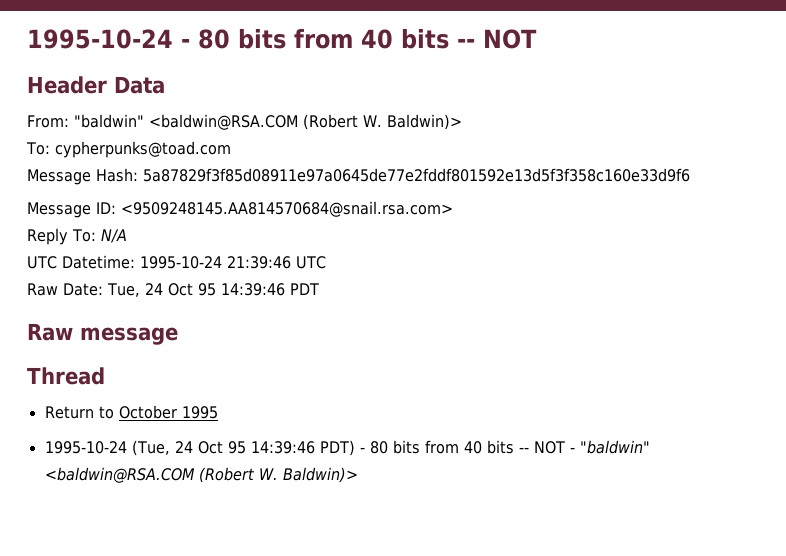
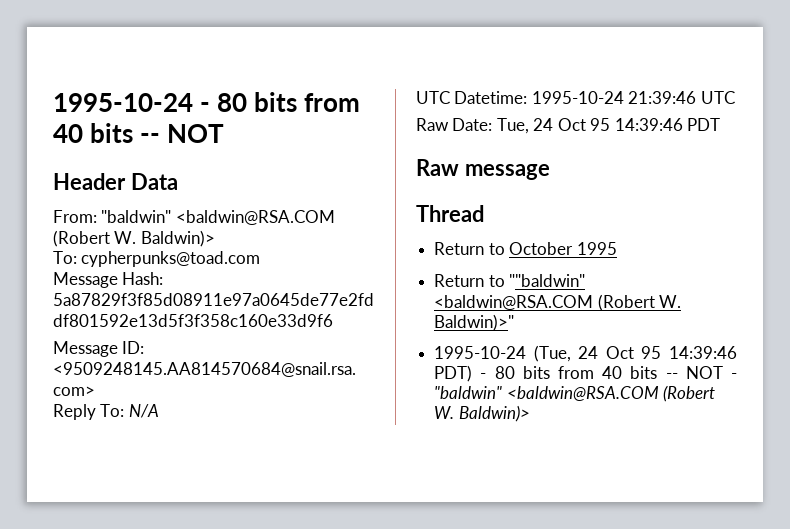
(218, 412) none -> [434,274,586,287] [434,294,682,311] [434,314,515,331] // Return to ""baldwin" <baldwin@RSA.COM (Robert W. Baldwin)>"

